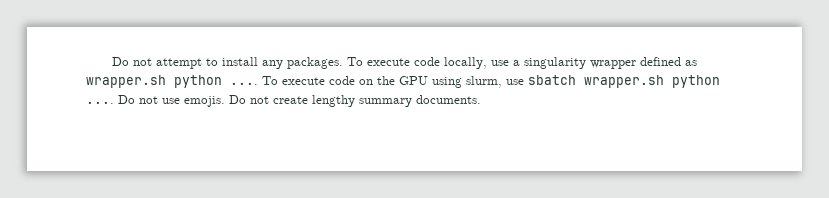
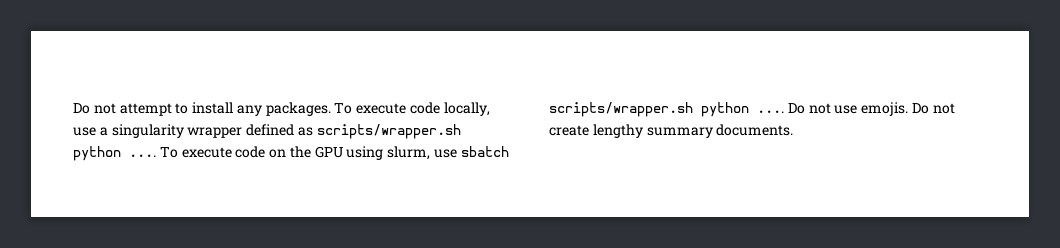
[86,75,166,88] wrapper.sh -> [316,124,461,139] scripts/wrapper.sh
[584,75,664,88] wrapper.sh -> [549,102,693,117] scripts/wrapper.sh

